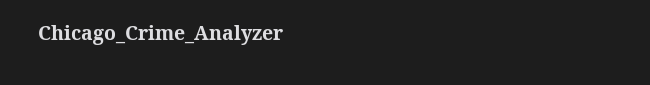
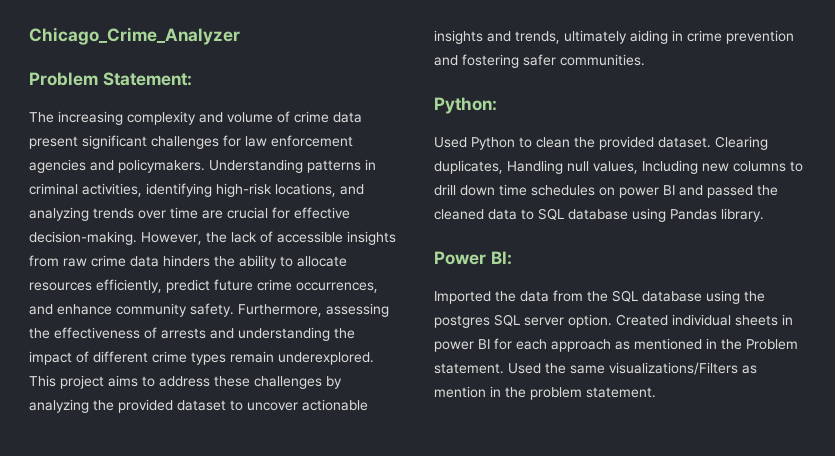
(283, 35) none -> [29,72,192,86] [29,111,362,125] [29,135,353,149] [29,159,376,173] [29,183,364,197] [29,207,350,221] [29,231,396,245] [29,255,347,269] [29,279,378,293] [29,303,389,317] [29,327,355,341] [29,351,374,365] [29,375,342,389] [29,399,368,413] [434,30,794,44] [434,54,645,68] [434,97,497,114] [434,136,768,150] [434,160,803,174] [434,184,778,198] [434,208,764,222] [434,251,512,265] [434,290,765,304] [434,314,793,328] [434,338,798,352] [434,362,757,375] [434,386,656,400] // Problem Statement: // The increasing complexity and volume of crime data present significant challenges for law enforcement agencies and policymakers. Understanding patterns in criminal activities, identifying high-risk locations, and analyzing trends over time are crucial for effective decision-making. However, the lack of accessible insights from raw crime data hinders the ability to allocate resources efficiently, predict future crime occurrences, and enhance community safety. Furthermore, assessing the effectiveness of arrests and understanding the impact of different crime types remain underexplored. This project aims to address these challenges by analyzing the provided dataset to uncover actionable insights and trends, ultimately aiding in crime prevention and fostering safer communities. // Python: // Used Python to clean the provided dataset. Clearing duplicates, Handling null values, Including new columns to drill down time schedules on power BI and passed the cleaned data to SQL database using Pandas library. // Power BI: // Imported the data from the SQL database using the postgres SQL server option. Created individual sheets in power BI for each approach as mentioned in the Problem statement. Used the same visualizations/Filters as mention in the problem statement.

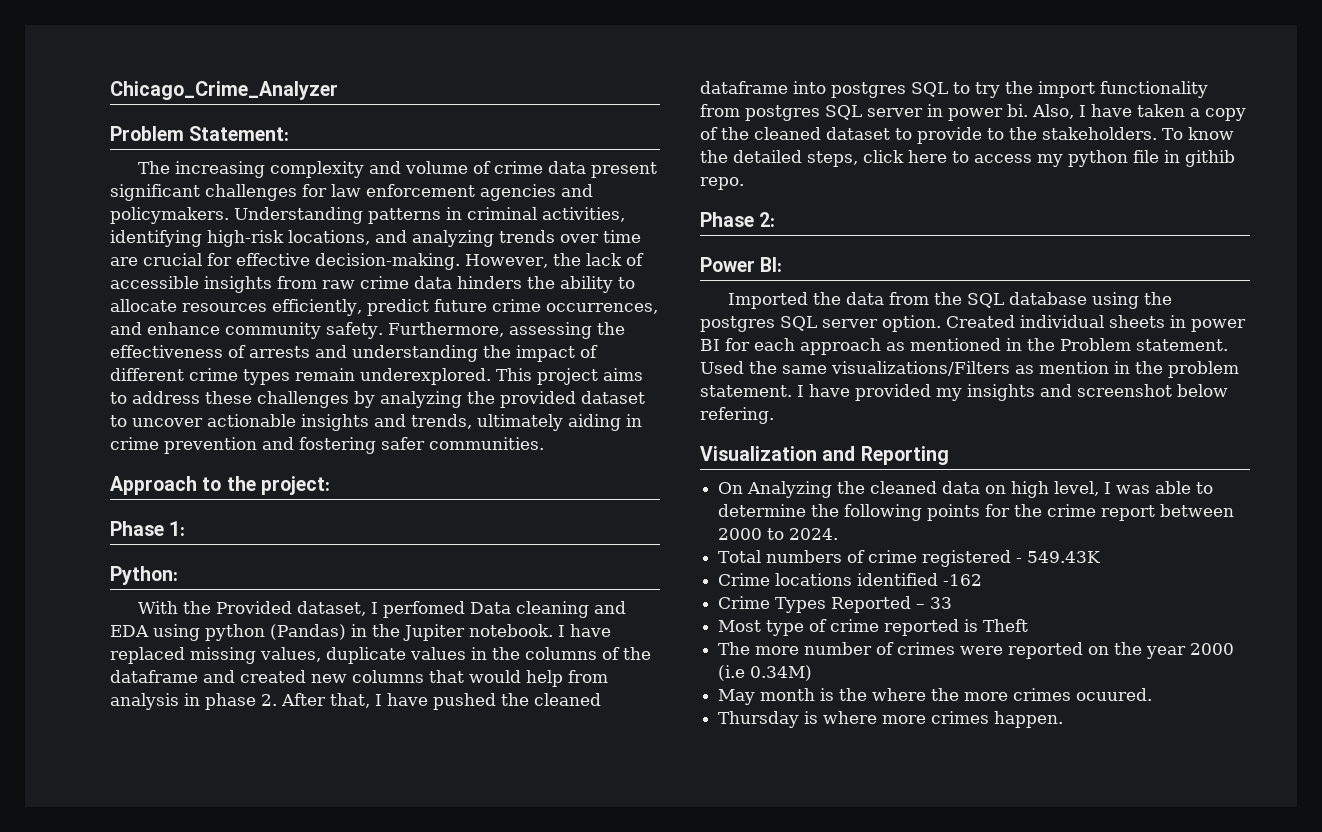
[434,97,497,114] [434,136,768,150] [434,160,803,174] [434,184,778,198] [434,208,764,222] Python: // Used Python to clean the provided dataset. Clearing duplicates, Handling null values, Including new columns to drill down time schedules on power BI and passed the cleaned data to SQL database using Pandas library. -> [110,476,330,495] [110,521,186,536] [110,566,178,585] [137,601,626,618] [110,624,611,641] [110,647,651,664] [110,670,608,687] [110,693,601,710] [700,81,1208,98] [700,104,1246,121] [700,127,1234,144] [700,150,1235,167] [700,177,744,190] [700,212,776,227] Approach to the project: // Phase 1: // Python: // With the Provided dataset, I perfomed Data cleaning and EDA using python (Pandas) in the Jupiter notebook. I have replaced missing values, duplicate values in the columns of the dataframe and created new columns that would help from analysis in phase 2. After that, I have pushed the cleaned dataframe into postgres SQL to try the import functionality from postgres SQL server in power bi. Also, I have taken a copy of the cleaned dataset to provide to the stakeholders. To know the detailed steps, click here to access my python file in githib repo. // Phase 2:
(656, 392) none -> [797,384,1228,401] [700,407,774,424] [700,446,949,465] [718,481,1214,498] [718,504,1235,521] [718,528,839,540] [718,550,1101,567] [718,573,983,586] [718,596,953,613] [718,619,1029,636] [718,642,1235,659] [718,665,813,681] [718,688,1153,705] [718,711,1064,728] I have provided my insights and screenshot below refering. // Visualization and Reporting // On Analyzing the cleaned data on high level, I was able to determine the following points for the crime report between 2000 to 2024. // Total numbers of crime registered - 549.43K // Crime locations identified -162 // Crime Types Reported – 33 // Most type of crime reported is Theft // The more number of crimes were reported on the year 2000 (i.e 0.34M) // May month is the where the more crimes ocuured. // Thursday is where more crimes happen.

